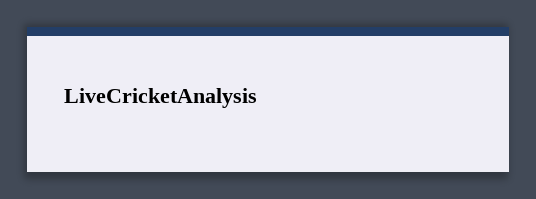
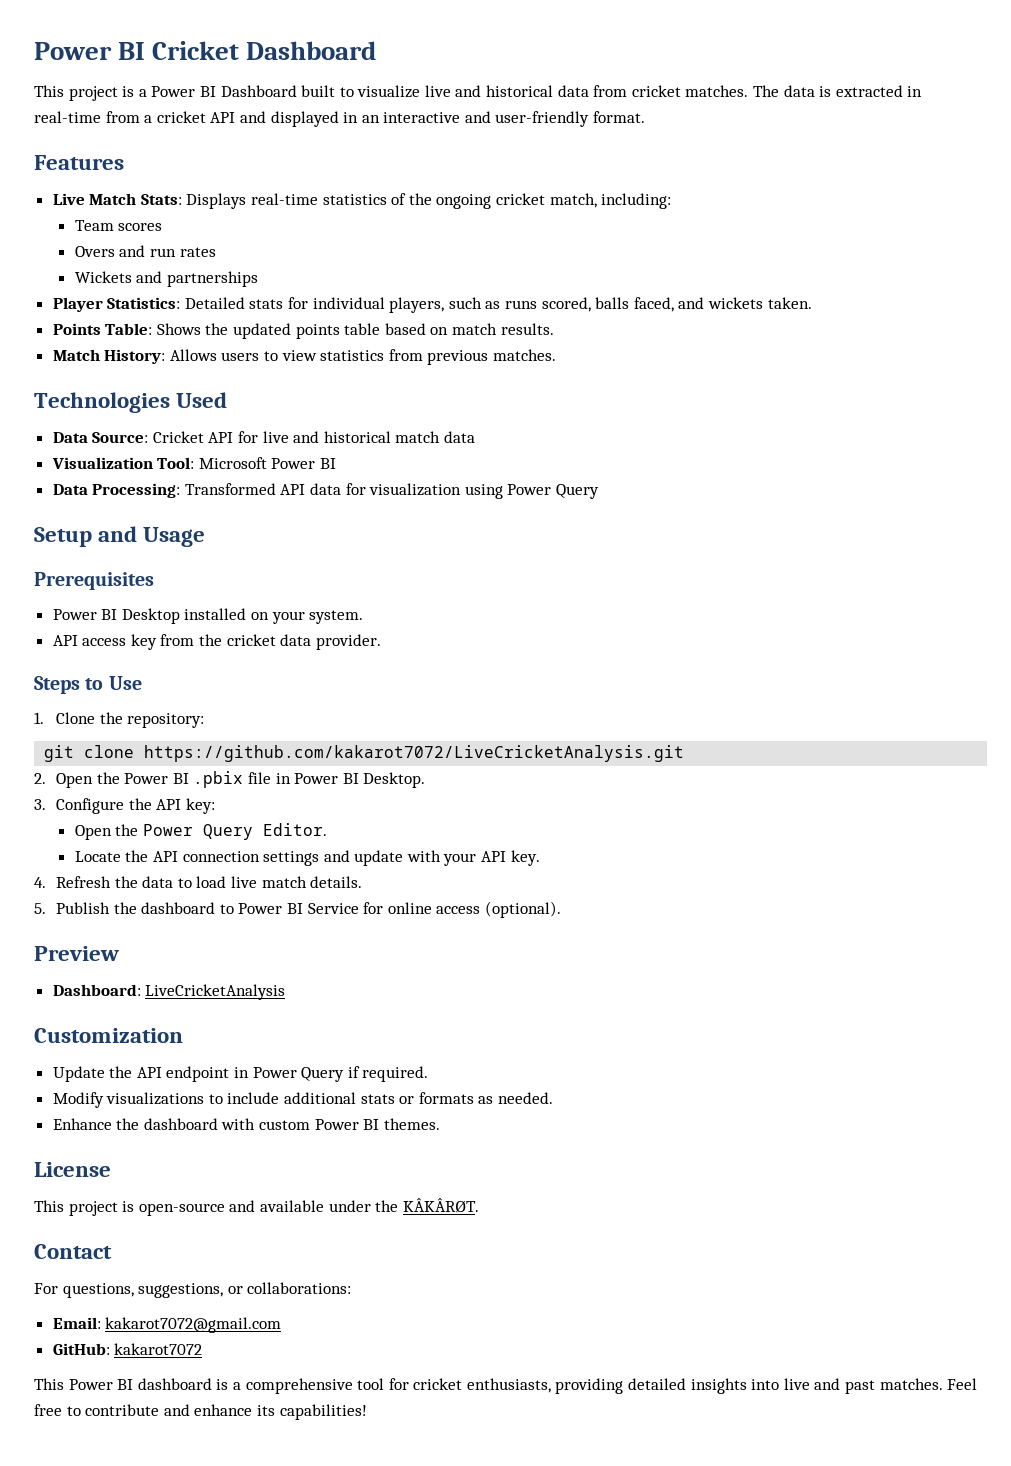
[64,88,257,108] LiveCricketAnalysis -> [34,41,377,60] [34,85,923,101] [34,111,646,127] [34,155,124,170] [52,193,672,209] [74,220,163,231] [74,245,216,257] [74,271,258,287] [52,297,812,313] [52,323,554,339] [52,349,557,365] [34,392,228,413] [52,431,476,443] [51,457,337,469] [52,483,600,499] [34,526,206,547] [34,572,154,590] [52,608,364,624] [52,634,381,650] [34,676,142,694] [34,712,205,728] [44,745,685,762] [34,771,426,788] [34,798,215,814] [74,823,327,840] [74,850,540,866] [34,876,363,888] [34,901,561,918] [34,946,119,961] [52,984,286,1000] [34,1028,183,1043] [52,1066,429,1082] [52,1092,554,1108] [52,1118,440,1130] [34,1162,111,1177] [34,1198,479,1216] [34,1244,112,1259] [34,1282,352,1298] [52,1317,282,1333] [52,1343,203,1355] [34,1378,978,1394] [34,1404,367,1420] Power BI Cricket Dashboard // This project is a Power BI Dashboard built to visualize live and historical data from cricket matches. The data is extracted in real-time from a cricket API and displayed in an interactive and user-friendly format. // Features // Live Match Stats: Displays real-time statistics of the ongoing cricket match, including: // Team scores // Overs and run rates // Wickets and partnerships // Player Statistics: Detailed stats for individual players, such as runs scored, balls faced, and wickets taken. // Points Table: Shows the updated points table based on match results. // Match History: Allows users to view statistics from previous matches. // Technologies Used // Data Source: Cricket API for live and historical match data // Visualization Tool: Microsoft Power BI // Data Processing: Transformed API data for visualization using Power Query // Setup and Usage // Prerequisites // Power BI Desktop installed on your system. // API access key from the cricket data provider. // Steps to Use // 1. Clone the repository: // git clone https://github.com/kakarot7072/LiveCricketAnalysis.git // 2. Open the Power BI .pbix file in Power BI Desktop. // 3. Configure the API key: // Open the Power Query Editor. // Locate the API connection settings and update with your API key. // 4. Refresh the data to load live match details. // 5. Publish the dashboard to Power BI Service for online access (optional). // Preview // Dashboard: LiveCricketAnalysis // Customization // Update the API endpoint in Power Query if required. // Modify visualizations to include additional stats or formats as needed. // Enhance the dashboard with custom Power BI themes. // License // This project is open-source and available under the KÂKÂRØT. // Contact // For questions, suggestions, or collaborations: // Email: kakarot7072@gmail.com // GitHub: kakarot7072 // This Power BI dashboard is a comprehensive tool for cricket enthusiasts, providing detailed insights into live and past matches. Feel free to contribute and enhance its capabilities!

